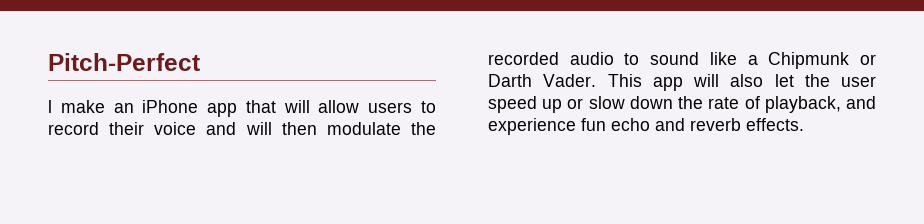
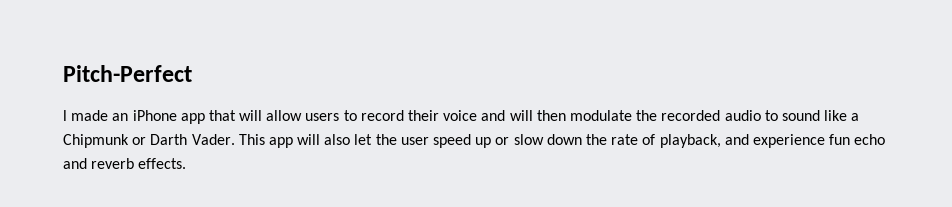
[60,100,105,113] make -> [71,110,109,121] made

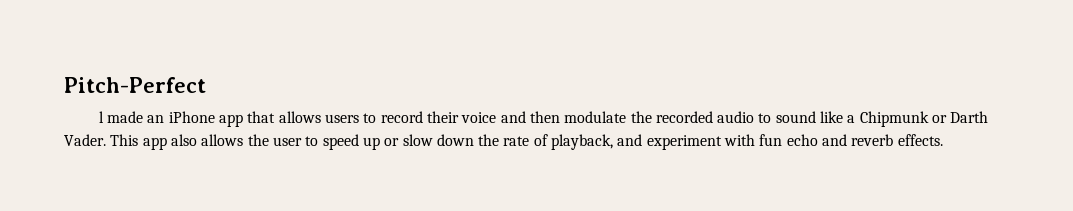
[239,110,303,121] will allow -> [278,111,321,123] allows
[509,110,533,121] will -> (526, 117) none
[297,134,373,145] will also let -> [170,134,244,146] also allows
(429, 141) none -> [305,136,319,146] to
[752,134,825,148] experience -> [646,134,756,150] experiment with

